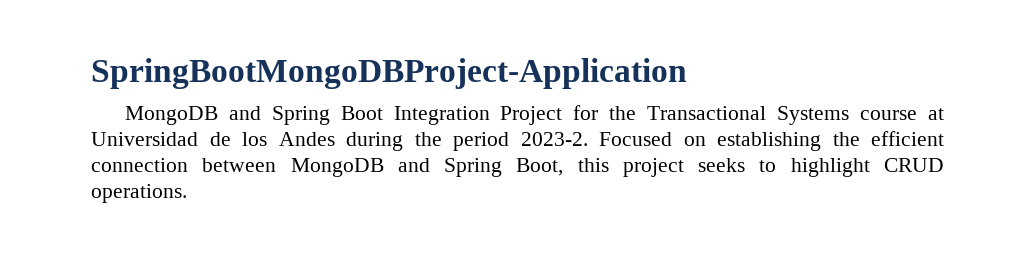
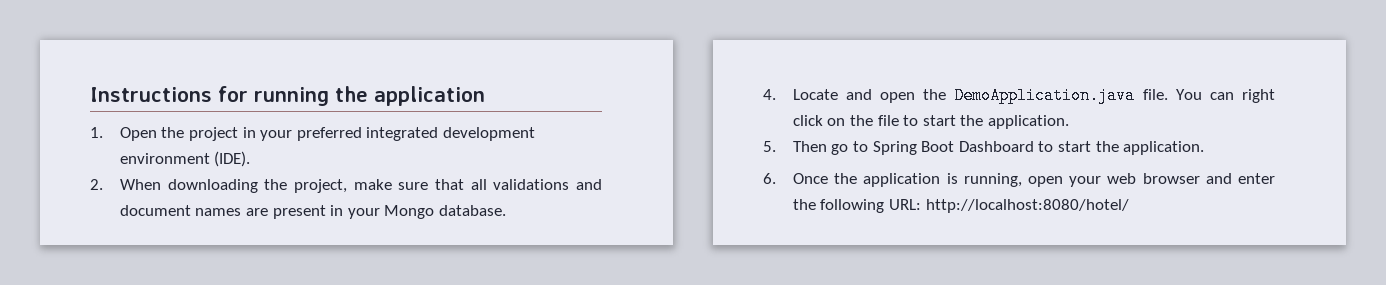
[91,58,687,89] [124,105,944,125] [91,131,944,151] [91,158,944,177] [91,184,187,203] SpringBootMongoDBProject-Application // MongoDB and Spring Boot Integration Project for the Transactional Systems course at Universidad de los Andes during the period 2023-2. Focused on establishing the efficient connection between MongoDB and Spring Boot, this project seeks to highlight CRUD operations. -> [90,86,485,106] [90,127,535,141] [119,151,251,167] [90,179,603,193] [119,205,506,219] [763,87,1275,104] [792,115,1069,129] [763,141,1205,155] [763,173,1275,187] [792,199,1129,213] Instructions for running the application // 1. Open the project in your preferred integrated development environment (IDE). // 2. When downloading the project, make sure that all validations and document names are present in your Mongo database. // 4. Locate and open the DemoApplication.java file. You can right click on the file to start the application. // 5. Then go to Spring Boot Dashboard to start the application. // 6. Once the application is running, open your web browser and enter the following URL: http://localhost:8080/hotel/

